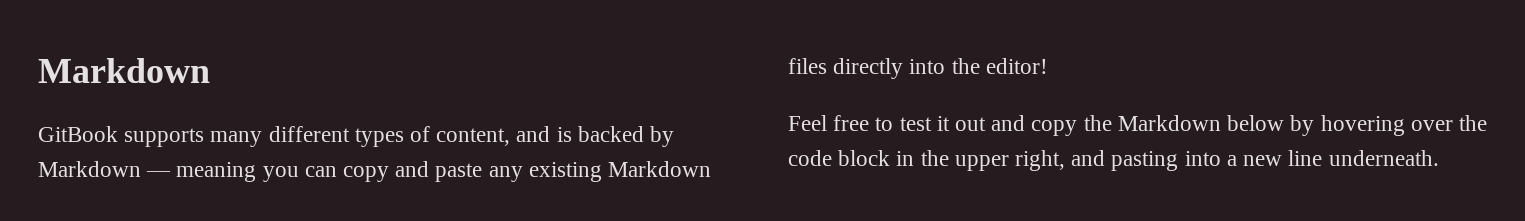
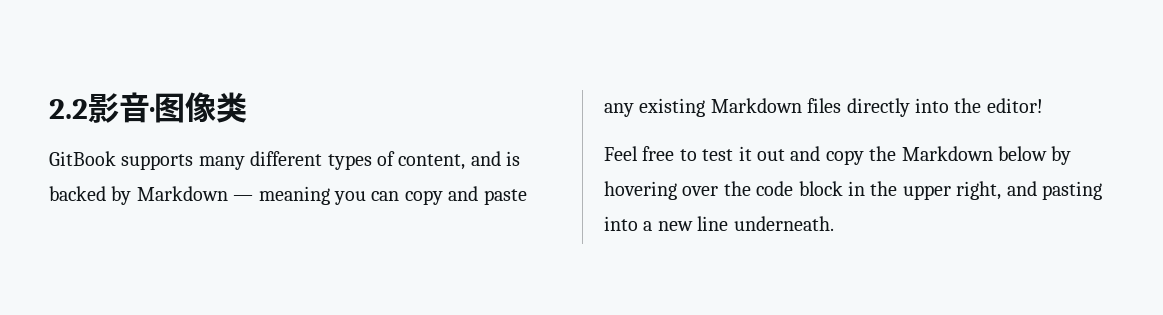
[38,58,210,83] Markdown -> [49,92,247,123] 2.2影音·图像类

